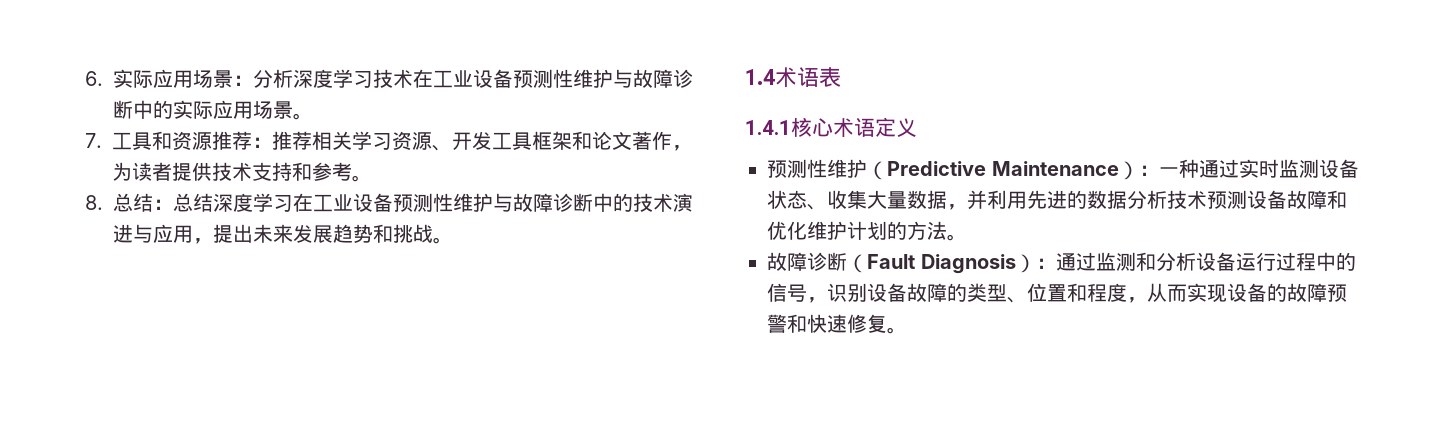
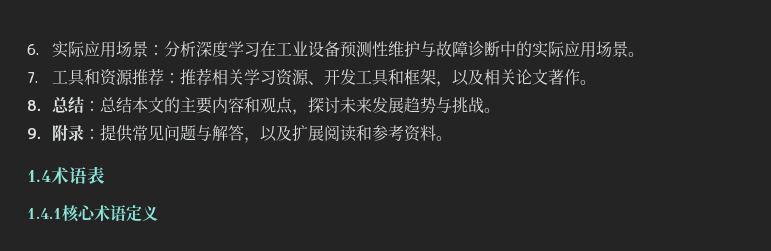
[373,69,413,88] 技术 -> (260, 49) none
[532,131,692,151] [112,162,372,182] [85,193,693,212] [113,224,253,244] 框架和论文著作，为读者提供技术支持和参考。 // 8.总结：总结深度学习在工业设备预测性维护与故障诊断中的技术演进与应用，提出 -> [387,69,596,87] [27,96,340,115] 和框架，以及相关论文著作。 // 8.总结：总结本文的主要内容和观点，探讨
[373,224,393,243] 和 -> [435,97,452,113] 与
(453, 240) none -> [27,124,452,143] // 9.附录：提供常见问题与解答，以及扩展阅读和参考资料。
[767,159,1359,180] [767,190,1347,210] [767,221,967,241] [767,252,1356,274] [767,283,1347,303] [767,314,907,334] // 预测性维护（Predictive Maintenance）：一种通过实时监测设备状态、收集大量数据，并利用先进的数据分析技术预测设备故障和优化维护计划的方法。 // 故障诊断（Fault Diagnosis）：通过监测和分析设备运行过程中的信号，识别设备故障的类型、位置和程度，从而实现设备的故障预警和快速修复。 -> (158, 213) none

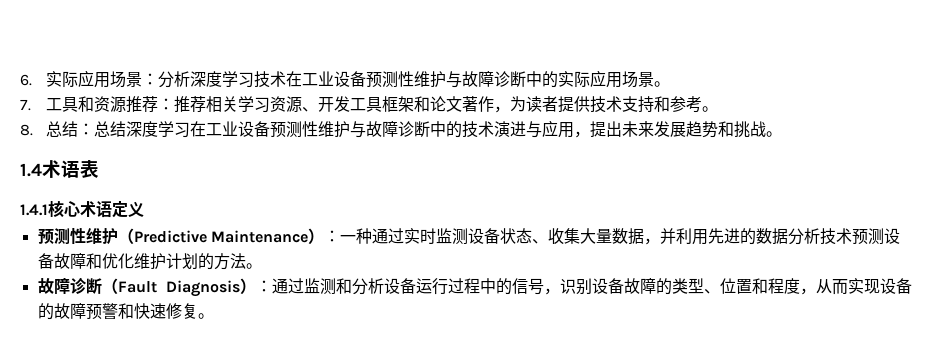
(260, 49) none -> [254,71,287,88] 技术
[387,69,596,87] [27,96,340,115] 和框架，以及相关论文著作。 // 8.总结：总结本文的主要内容和观点，探讨 -> [382,96,719,113] [20,120,623,138] 框架和论文著作，为读者提供技术支持和参考。 // 8.总结：总结深度学习在工业设备预测性维护与故障诊断中的技术演进与应用，提出
[435,97,452,113] 与 -> [718,121,735,137] 和
[27,124,452,143] // 9.附录：提供常见问题与解答，以及扩展阅读和参考资料。 -> (783, 134) none
(158, 213) none -> [37,227,900,245] [37,253,262,270] [37,277,912,297] [37,303,214,320] // 预测性维护（Predictive Maintenance）：一种通过实时监测设备状态、收集大量数据，并利用先进的数据分析技术预测设备故障和优化维护计划的方法。 // 故障诊断（Fault Diagnosis）：通过监测和分析设备运行过程中的信号，识别设备故障的类型、位置和程度，从而实现设备的故障预警和快速修复。

